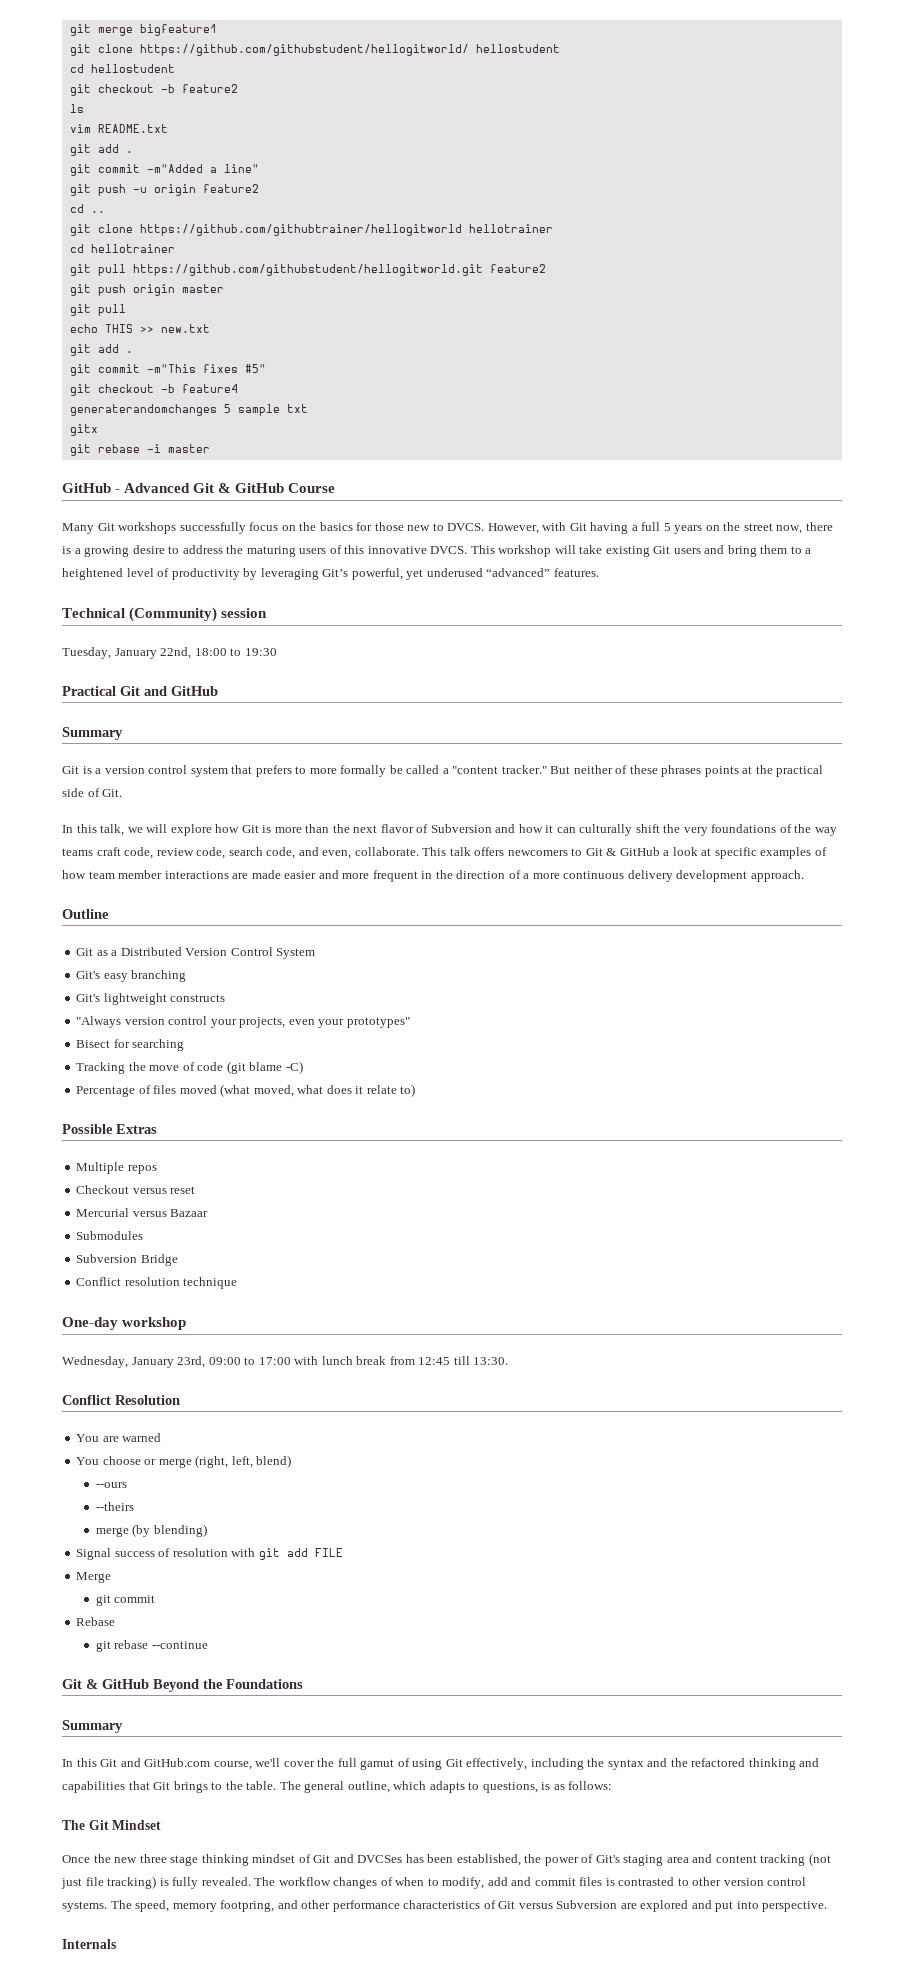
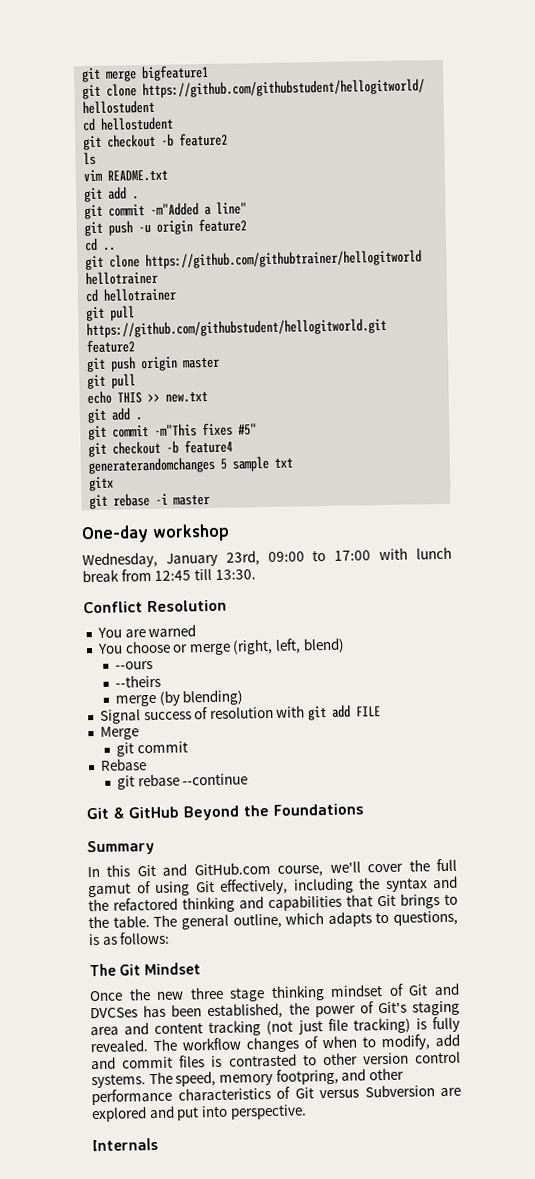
[62,483,336,493] [62,522,833,534] [62,545,812,557] [62,568,599,580] [62,607,268,622] [62,647,277,659] [62,686,218,696] [62,727,123,740] [62,765,824,777] [62,788,123,797] [62,824,837,836] [62,847,827,859] [62,870,804,882] [62,909,109,919] [76,947,316,959] [76,970,187,982] [76,993,226,1005] [76,1016,410,1028] [76,1039,185,1051] [76,1061,303,1074] [76,1084,416,1097] [62,1124,157,1134] [76,1162,157,1174] [76,1185,196,1194] [76,1208,209,1217] [76,1231,144,1240] [76,1254,178,1266] [76,1277,238,1289] // GitHub - Advanced Git & GitHub Course // Many Git workshops successfully focus on the basics for those new to DVCS. However, with Git having a full 5 years on the street now, there is a growing desire to address the maturing users of this innovative DVCS. This workshop will take existing Git users and bring them to a heightened level of productivity by leveraging Git’s powerful, yet underused “advanced” features. // Technical (Community) session // Tuesday, January 22nd, 18:00 to 19:30 // Practical Git and GitHub // Summary // Git is a version control system that prefers to more formally be called a "content tracker." But neither of these phrases points at the practical side of Git. // In this talk, we will explore how Git is more than the next flavor of Subversion and how it can culturally shift the very foundations of the way teams craft code, review code, search code, and even, collaborate. This talk offers newcomers to Git & GitHub a look at specific examples of how team member interactions are made easier and more frequent in the direction of a more continuous delivery development approach. // Outline // Git as a Distributed Version Control System // Git's easy branching // Git's lightweight constructs // "Always version control your projects, even your prototypes" // Bisect for searching // Tracking the move of code (git blame -C) // Percentage of files moved (what moved, what does it relate to) // Possible Extras // Multiple repos // Checkout versus reset // Mercurial versus Bazaar // Submodules // Subversion Bridge // Conflict resolution technique -> (211, 499) none

